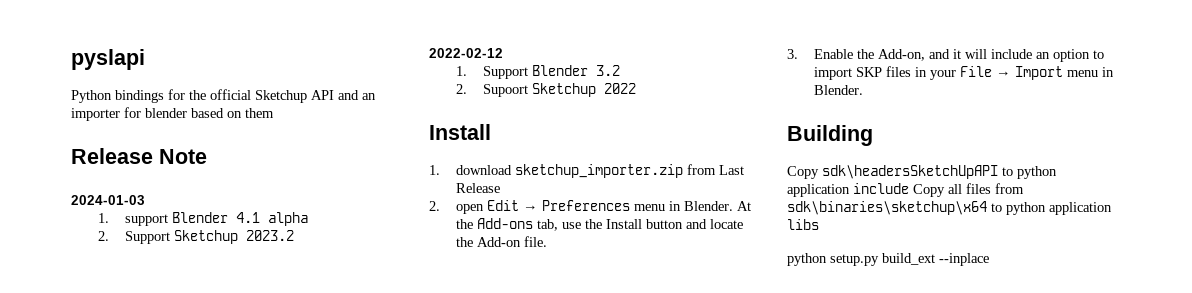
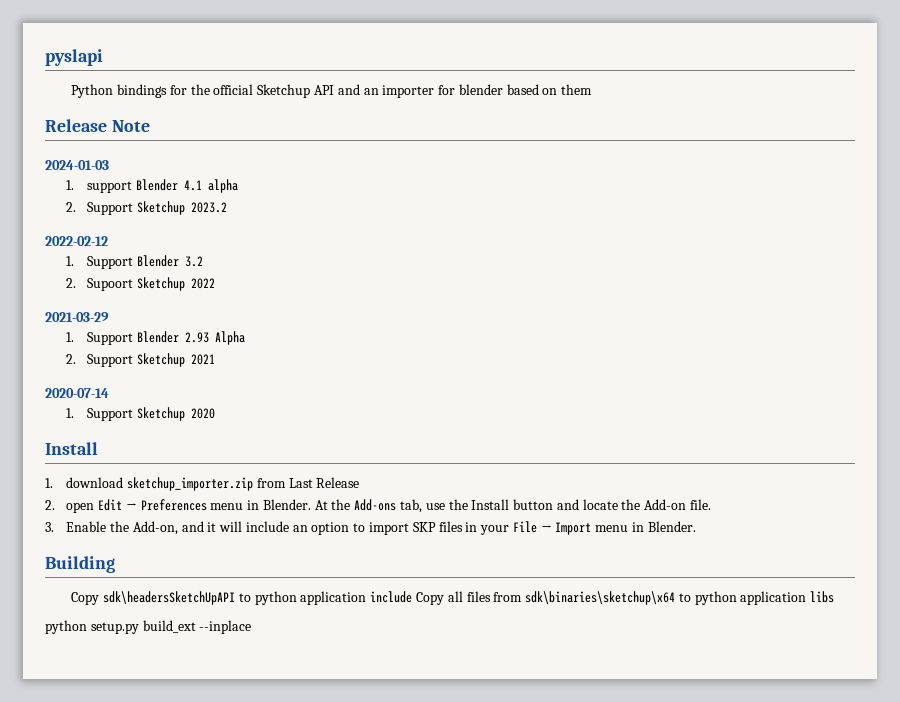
(637, 88) none -> [45,312,109,322] [66,331,246,345] [66,353,216,367] [45,388,109,398] [66,407,216,421] // 2021-03-29 // 1. Support Blender 2.93 Alpha // 2. Support Sketchup 2021 // 2020-07-14 // 1. Support Sketchup 2020

